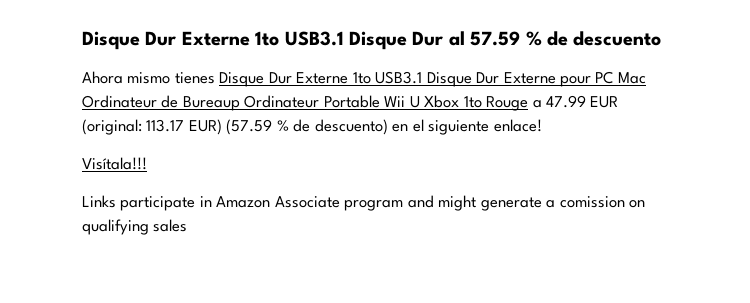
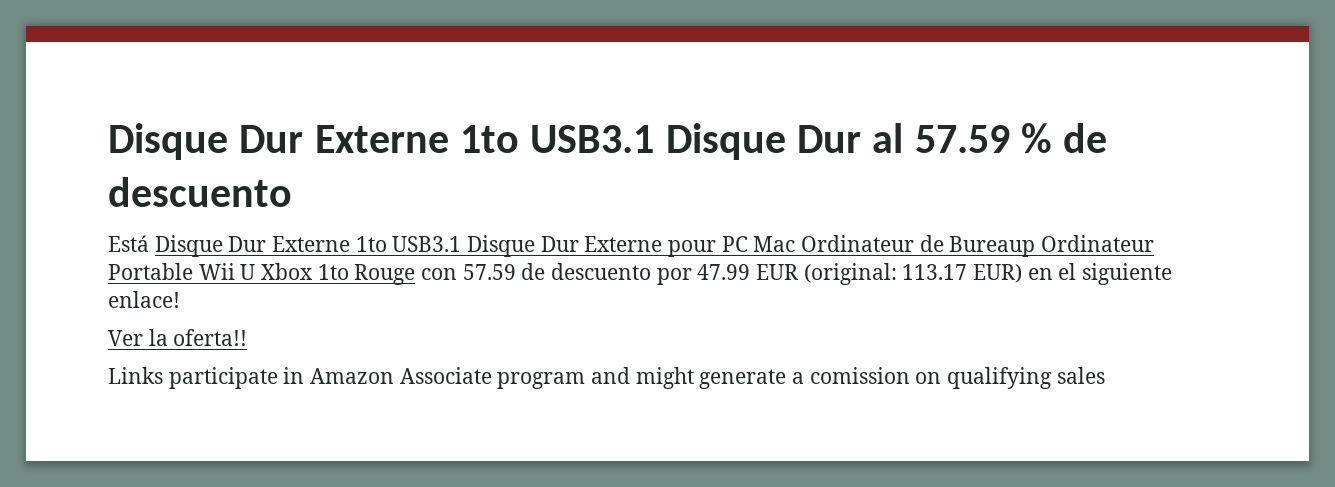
[82,71,215,84] Ahora mismo tienes -> [108,235,149,252] Está
[532,100,542,108] a -> [421,263,692,285] con 57.59 de descuento por
[226,119,388,135] (57.59 % de descuento) -> (1023, 273) none
[82,157,147,170] Visítala!!! -> [108,329,248,346] Ver la oferta!!

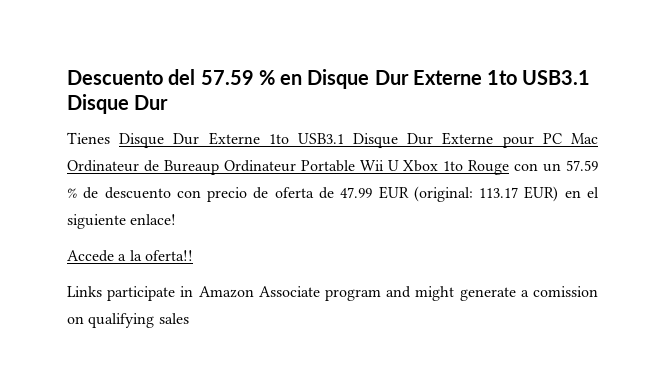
[108,123,1108,160] [108,177,292,207] [108,235,149,252] Disque Dur Externe 1to USB3.1 Disque Dur al 57.59 % de descuento // Está -> [67,69,591,89] [67,94,169,114] [67,132,110,144] Descuento del 57.59 % en Disque Dur Externe 1to USB3.1 Disque Dur // Tienes
[462,263,692,285] 57.59 de descuento por -> [543,160,599,172] [67,187,334,202] un 57.59 % de descuento con precio de oferta de
[108,330,143,346] Ver -> [67,250,127,262] Accede a

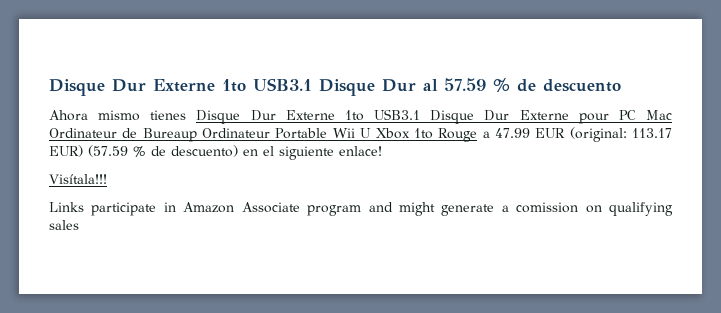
[67,69,591,89] [67,94,169,114] [67,132,110,144] Descuento del 57.59 % en Disque Dur Externe 1to USB3.1 Disque Dur // Tienes -> [49,78,621,96] [49,110,187,121] Disque Dur Externe 1to USB3.1 Disque Dur al 57.59 % de descuento // Ahora mismo tienes
[514,160,599,172] [67,187,334,202] con un 57.59 % de descuento con precio de oferta de -> [482,131,490,138] a
(559, 194) none -> [88,145,238,157] (57.59 % de descuento)
[67,250,193,262] Accede a la oferta!! -> [49,174,107,184] Visítala!!!

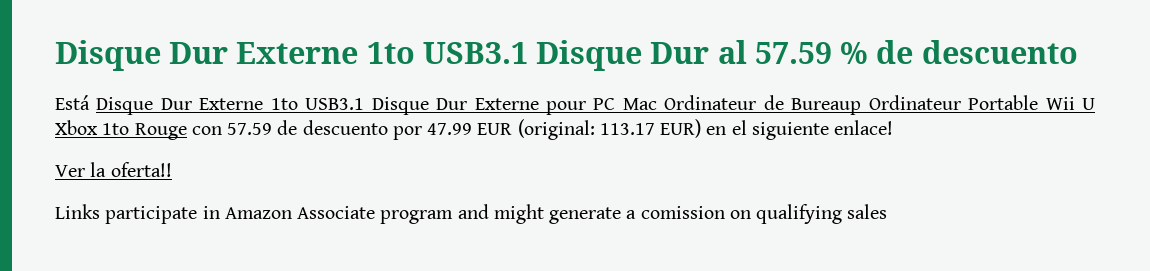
[49,110,187,121] Ahora mismo tienes -> [55,95,90,110] Está
[482,131,490,138] a -> [191,120,422,140] con 57.59 de descuento por
[88,145,238,157] (57.59 % de descuento) -> (702, 128) none
[49,174,107,184] Visítala!!! -> [55,162,172,177] Ver la oferta!!

